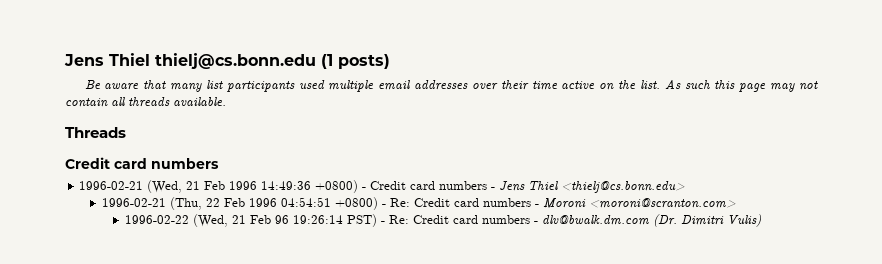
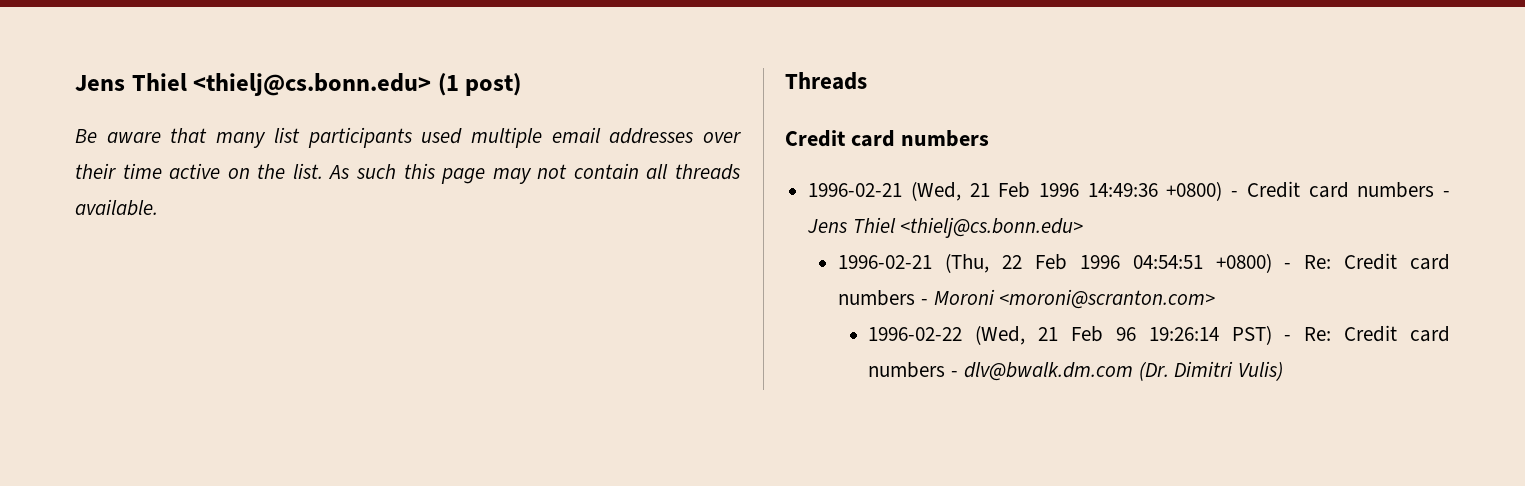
[64,53,390,69] Jens Thiel thielj@cs.bonn.edu (1 posts) -> [75,73,522,96] Jens Thiel <thielj@cs.bonn.edu> (1 post)

